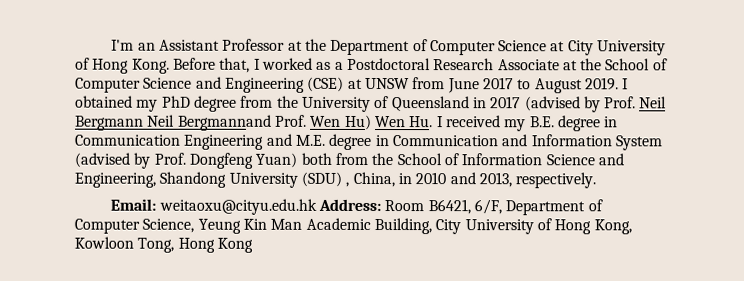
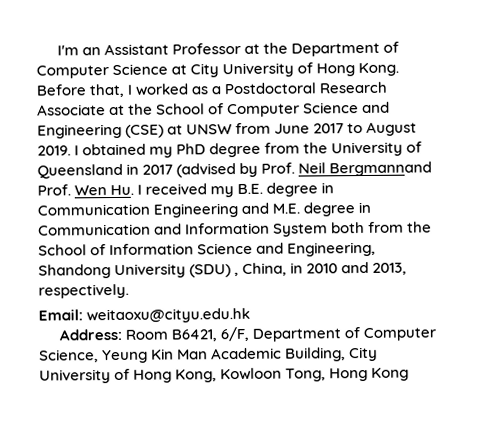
[75,114,176,131] Bergmann Neil -> (327, 168) none
[344,114,406,130] Hu) Wen -> (108, 190) none
[74,152,298,169] (advised by Prof. Dongfeng Yuan) -> (329, 230) none
(317, 206) none -> (251, 315) //

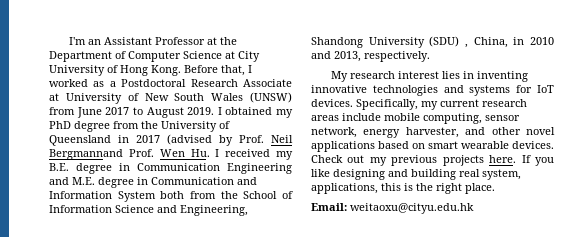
[128,101,391,118] [37,123,233,139] the School of Computer Science and Engineering (CSE) at UNSW -> [65,92,292,104] University of New South Wales (UNSW)
[38,307,251,324] [58,326,437,342] [39,346,379,364] [39,367,410,384] Email: weitaoxu@cityu.edu.hk // Address: Room B6421, 6/F, Department of Computer Science, Yeung Kin Man Academic Building, City University of Hong Kong, Kowloon Tong, Hong Kong -> [330,71,528,82] [311,85,554,96] [311,99,527,110] [311,113,520,124] [311,127,555,138] [311,141,554,152] [311,155,554,166] [311,169,521,180] [311,183,495,194] [311,203,474,214] My research interest lies in inventing innovative technologies and systems for IoT devices. Specifically, my current research areas include mobile computing, sensor network, energy harvester, and other novel applications based on smart wearable devices. Check out my previous projects here. If you like designing and building real system, applications, this is the right place. // Email: weitaoxu@cityu.edu.hk

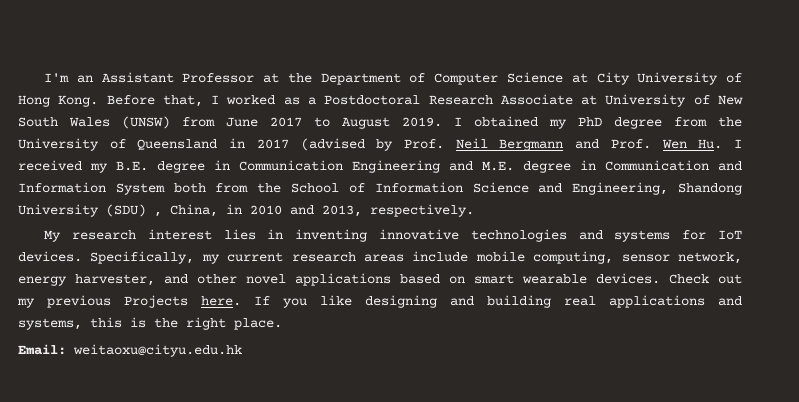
[49,149,123,160] Bergmannand -> [499,139,600,151] Bergmann and
[442,155,484,166] projects -> [124,295,188,308] Projects
[482,169,521,180] [311,183,378,194] system, applications, -> [609,295,742,308] [18,318,82,330] applications and systems,

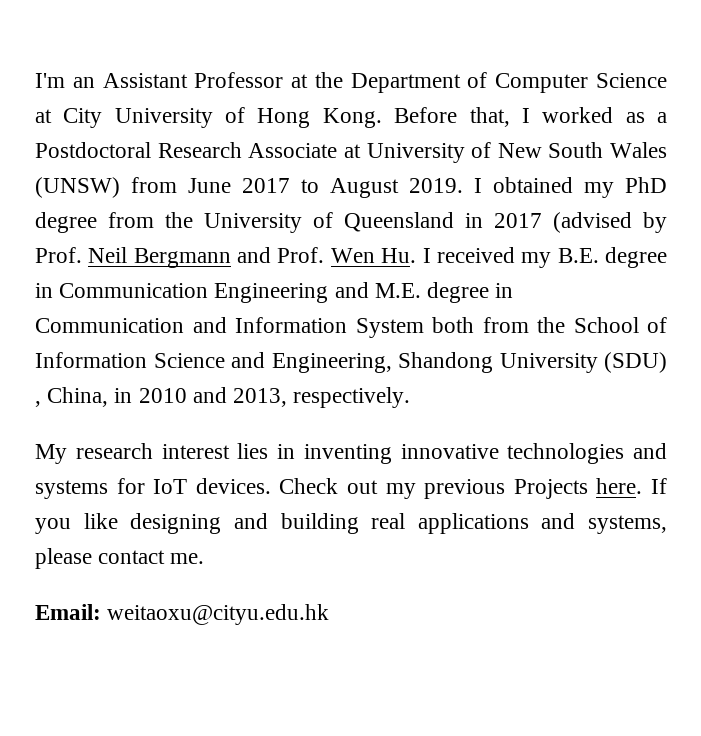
[90,251,742,264] [18,273,660,286] Specifically, my current research areas include mobile computing, sensor network, energy harvester, and other novel applications based on smart wearable devices. -> (271, 486) none
[90,317,282,330] this is the right place. -> [35,548,205,569] please contact me.

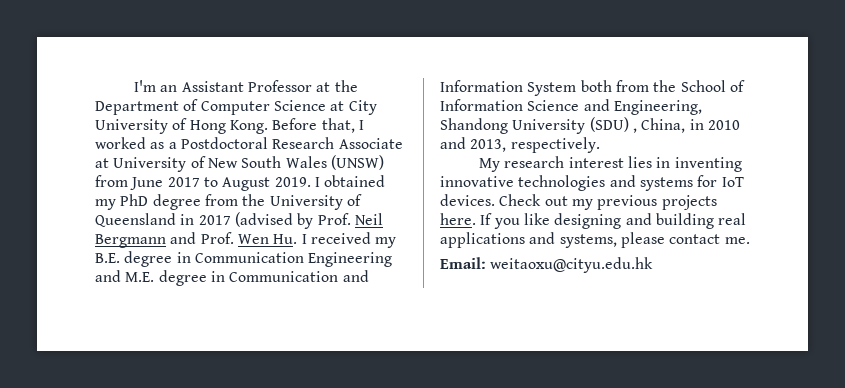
[513,479,588,499] Projects -> [661,195,717,210] projects

